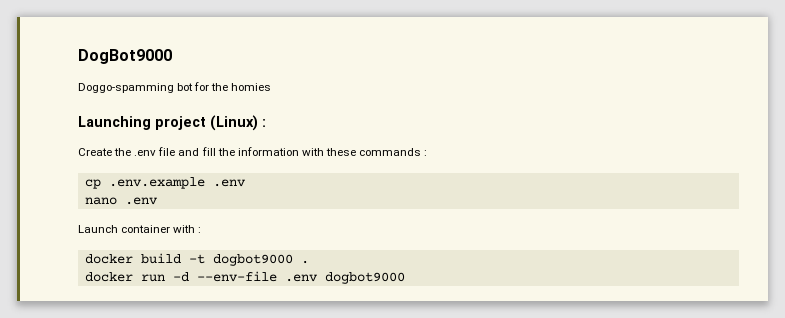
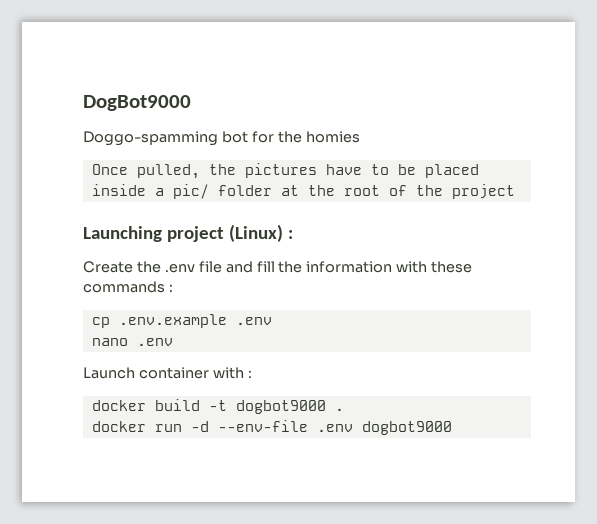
(272, 87) none -> [91,163,479,179] [91,184,515,199] // Once pulled, the pictures have to be placed inside a pic/ folder at the root of the project

